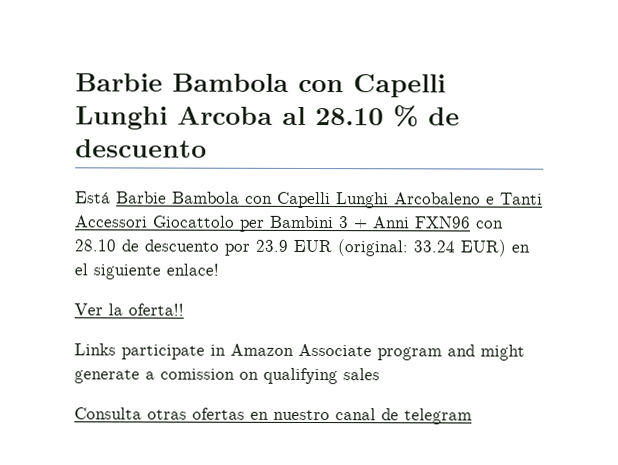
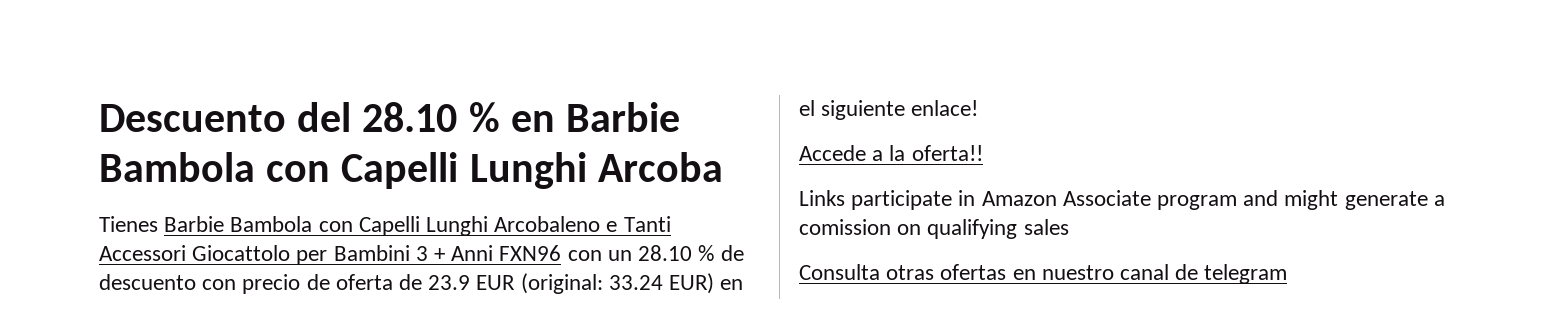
(75, 82) none -> [99,102,555,132] Descuento del 28.10 % en
[282,105,460,128] [75,139,207,158] [75,191,111,204] al 28.10 % de descuento // Está -> [99,216,158,232] // Tienes
[74,239,250,256] 28.10 de descuento por -> [607,245,744,261] [99,274,423,294] un 28.10 % de descuento con precio de oferta de
[74,303,103,316] Ver -> [799,145,884,161] Accede a

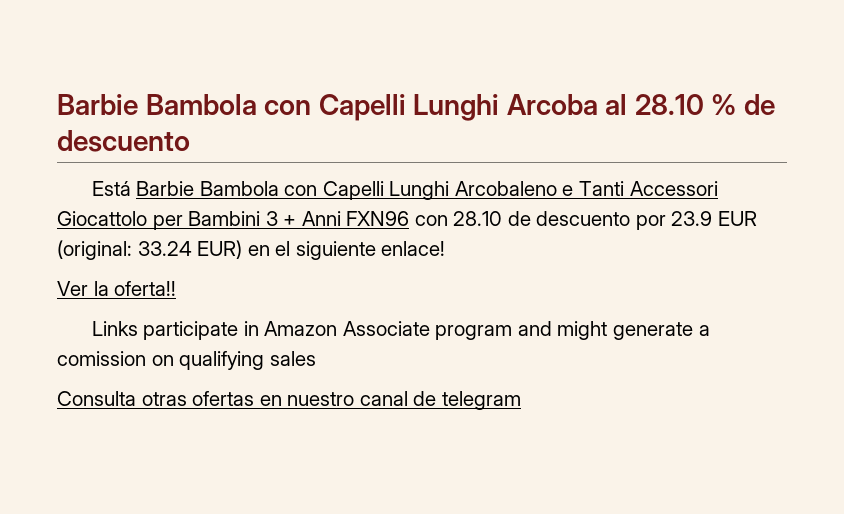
[99,102,555,132] Descuento del 28.10 % en -> (57, 104) none
[99,216,158,232] // Tienes -> [605,94,776,115] [57,130,190,152] [91,181,131,196] al 28.10 % de descuento // Está
[607,245,744,261] [99,274,423,294] un 28.10 % de descuento con precio de oferta de -> [453,211,666,230] 28.10 de descuento por
[799,145,884,161] Accede a -> [57,281,88,296] Ver

